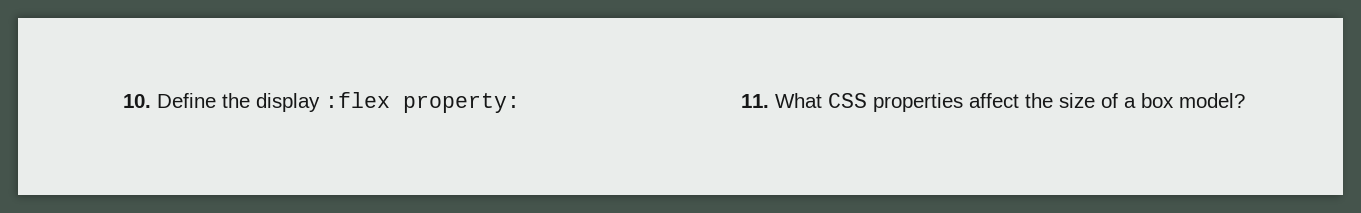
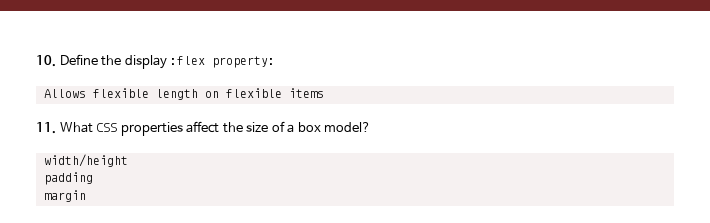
(520, 103) none -> [43,88,324,100] // Allows flexible length on flexible items
(1245, 100) none -> [43,154,128,167] [43,172,93,185] [43,190,86,202] // width/height // padding // margin

